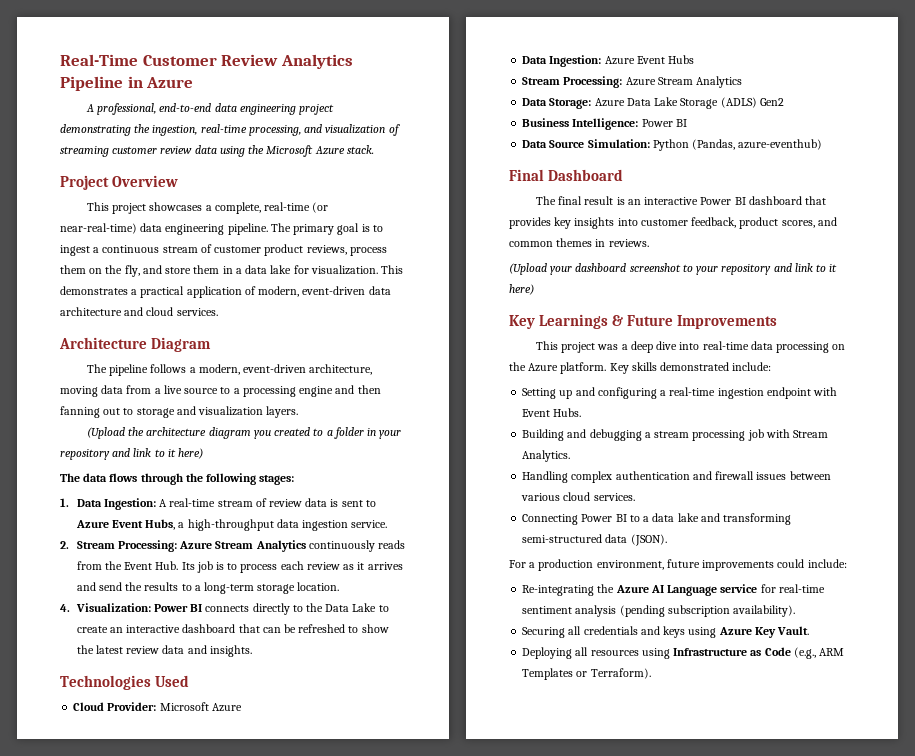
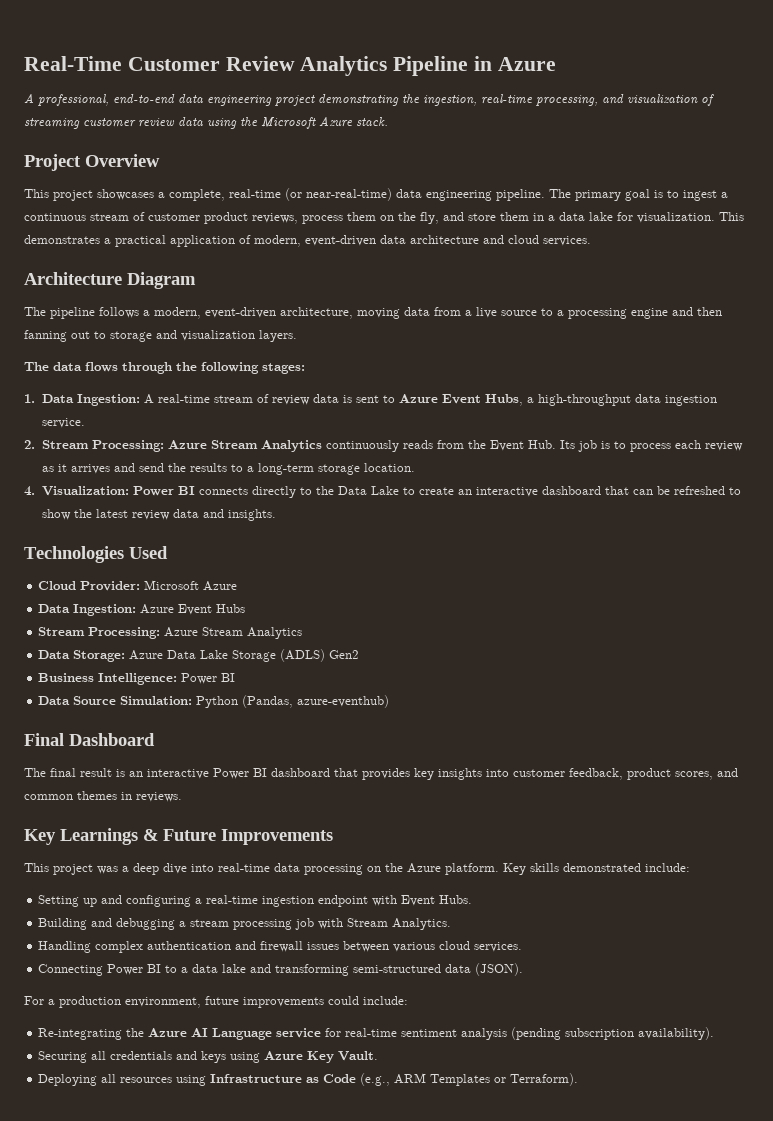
[86,427,402,439] [60,448,204,460] // (Upload the architecture diagram you created to a folder in your repository and link to it here) -> (297, 336) none
[509,263,838,275] [509,284,534,295] // (Upload your dashboard screenshot to your repository and link to it here) -> (182, 797) none

